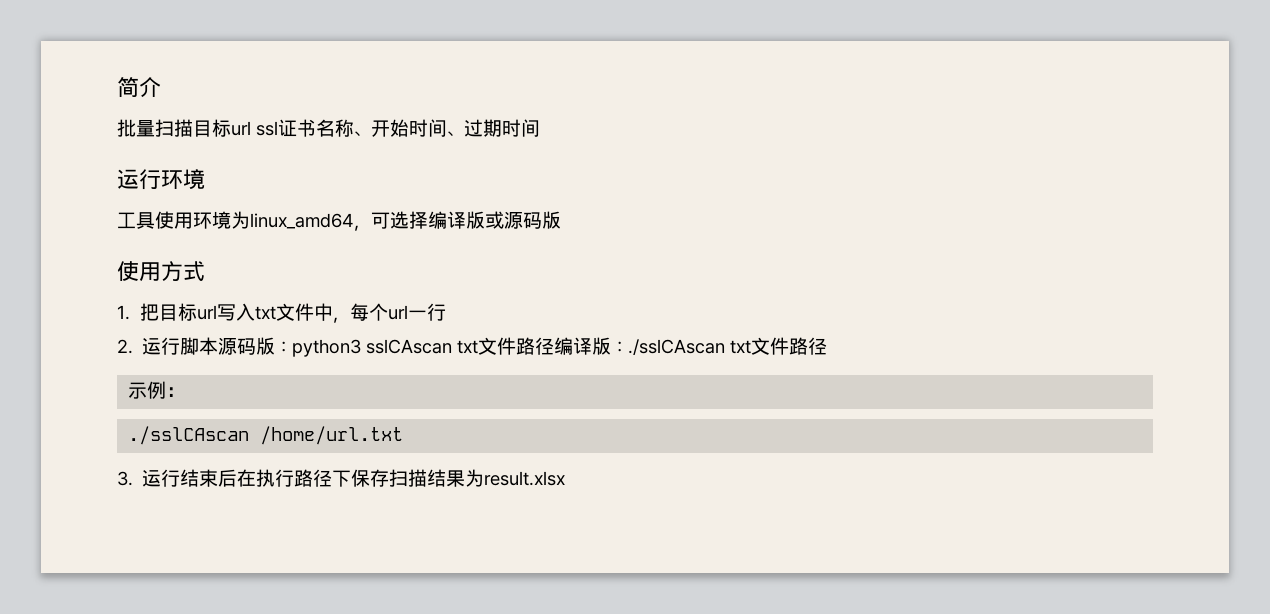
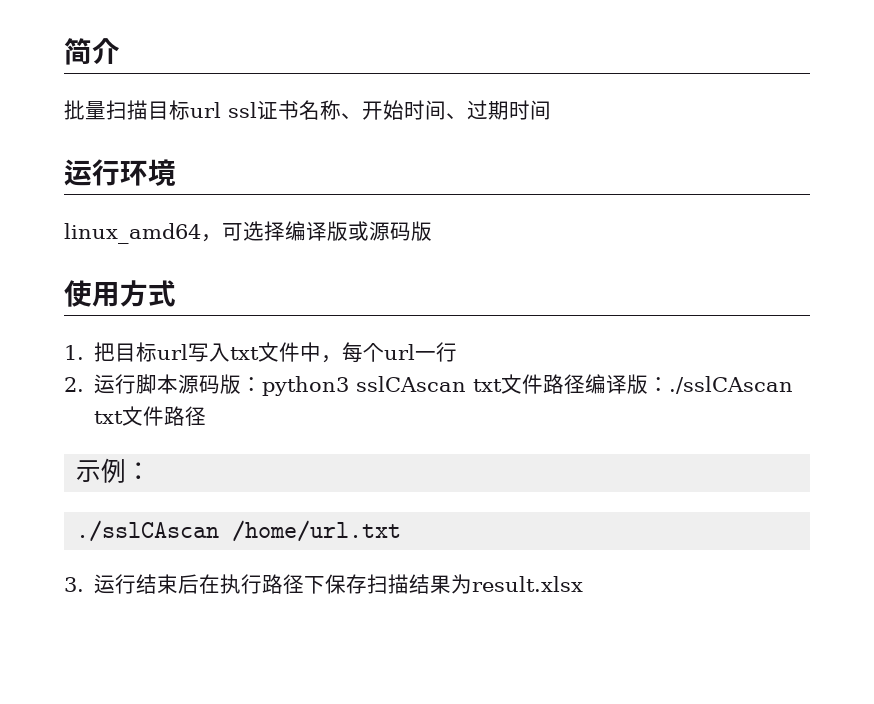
[117,211,250,229] 工具使用环境为 -> (176, 172) none

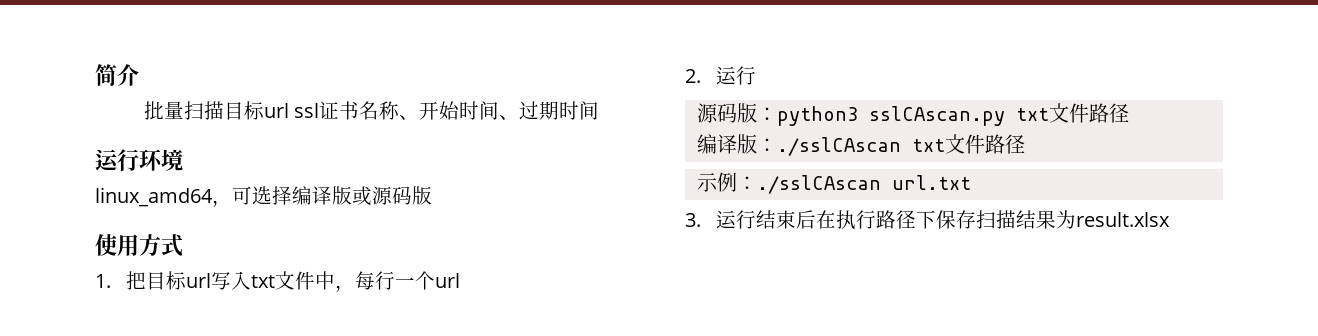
(364, 352) none -> [374,271,415,290] 行一
[415,342,458,362] 一行 -> (460, 280) none
[136,374,179,394] 脚本 -> (756, 75) //
[356,374,586,394] sslCAscan txt文件路径 -> [868,103,1129,126] sslCAscan.py txt文件路径 //
[76,520,402,542] // ./sslCAscan /home/url.txt -> [756,175,971,194] ./sslCAscan url.txt

